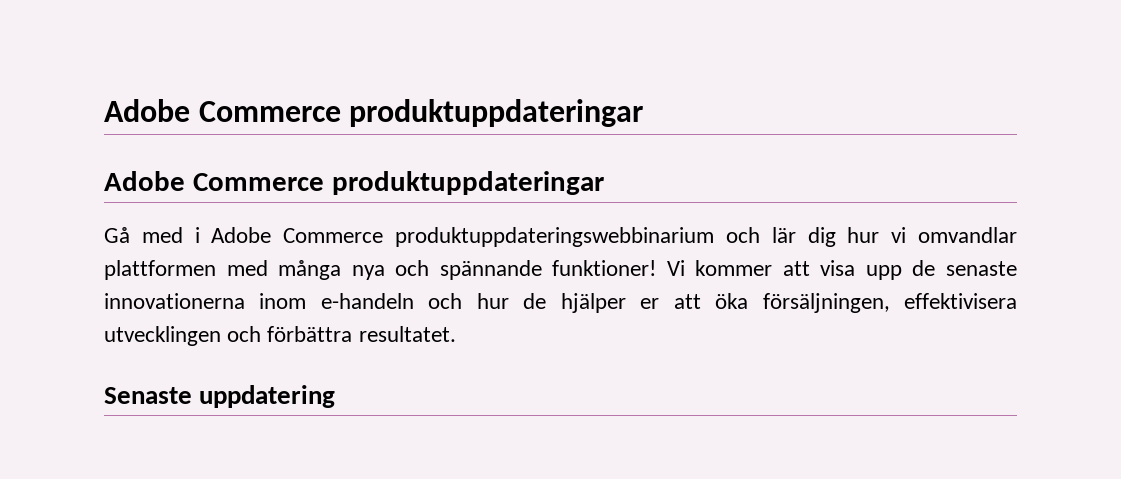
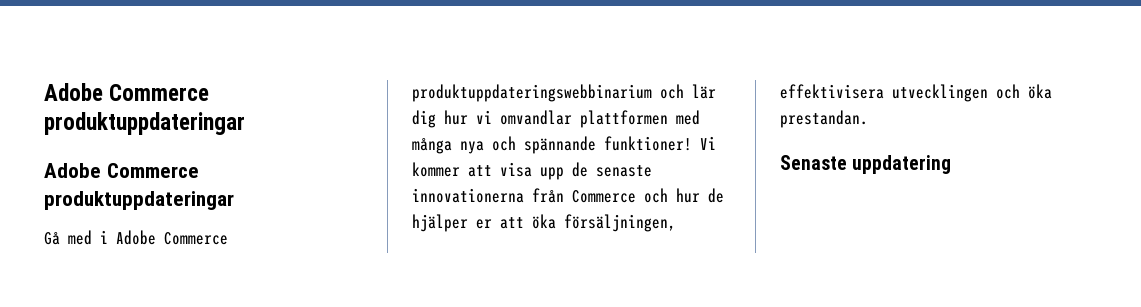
[259,293,414,309] inom e-handeln -> [532,188,636,203] från Commerce
[267,326,456,342] förbättra resultatet. -> [1028,84,1052,99] [780,110,868,128] öka prestandan.

